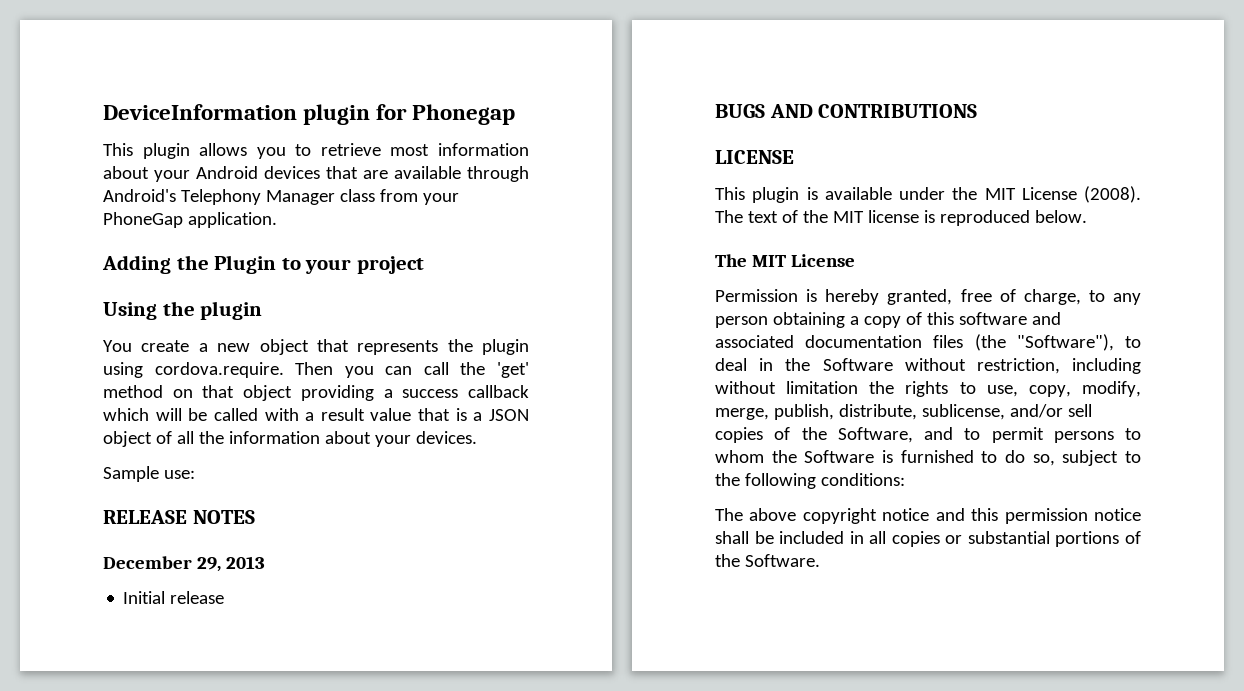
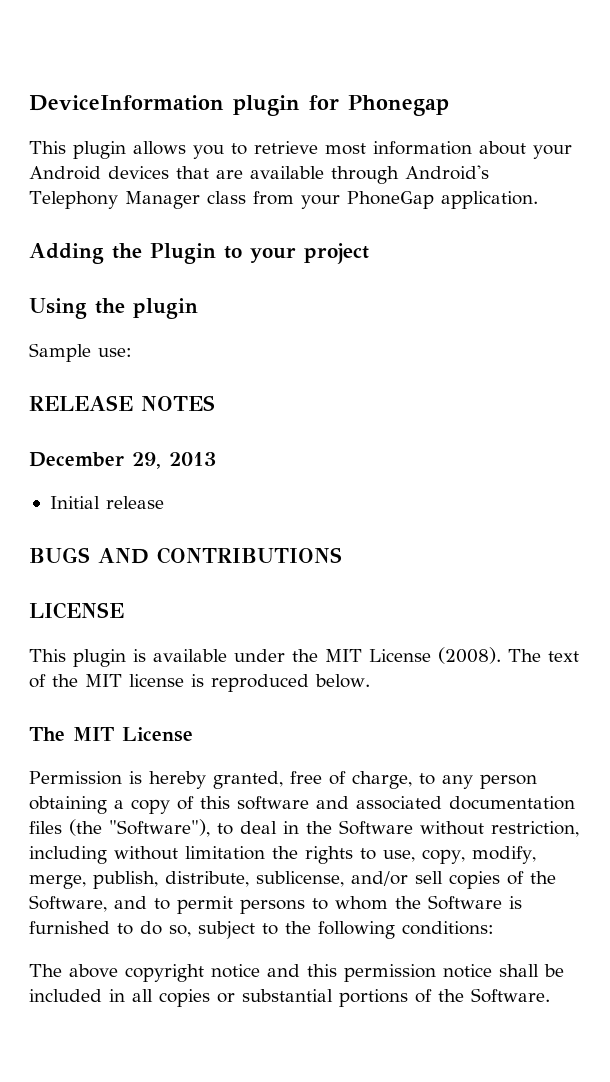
[103,339,529,355] [103,362,529,378] [103,385,529,401] [103,408,529,421] [103,431,477,447] // You create a new object that represents the plugin using cordova.require. Then you can call the 'get' method on that object providing a success callback which will be called with a result value that is a JSON object of all the information about your devices. -> (198, 308) none

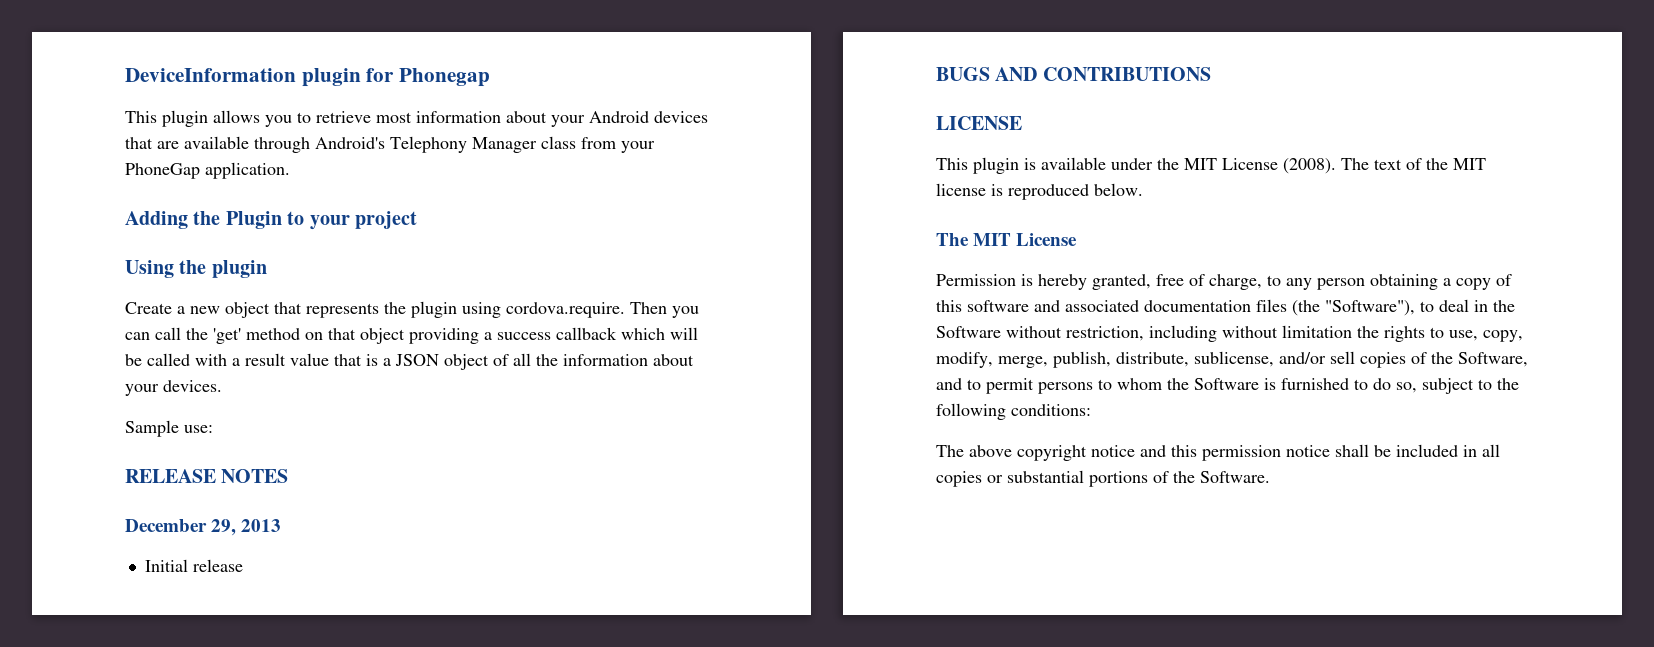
(198, 308) none -> [125,301,699,318] [125,327,698,344] [125,353,694,370] [125,380,222,396] // Create a new object that represents the plugin using cordova.require. Then you can call the 'get' method on that object providing a success callback which will be called with a result value that is a JSON object of all the information about your devices.

